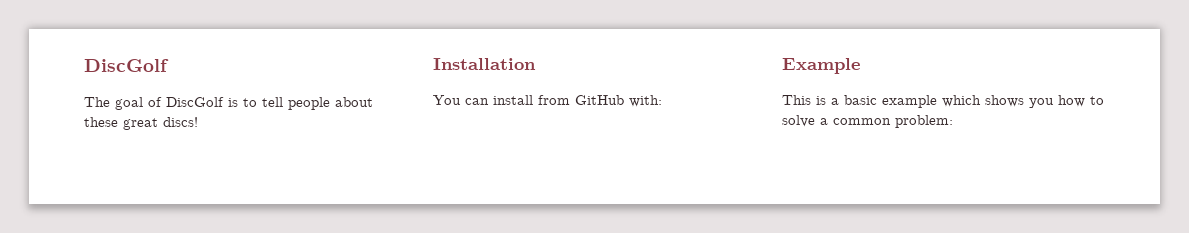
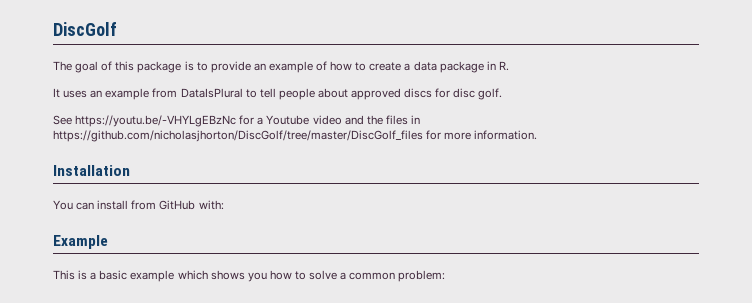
[166,97,373,110] [84,117,198,130] DiscGolf is to tell people about these great discs! -> [115,61,509,73] [53,88,503,100] [53,115,420,127] [53,130,538,142] this package is to provide an example of how to create a data package in R. // It uses an example from DataIsPlural to tell people about approved discs for disc golf. // See https://youtu.be/-VHYLgEBzNc for a Youtube video and the files in https://github.com/nicholasjhorton/DiscGolf/tree/master/DiscGolf_files for more information.

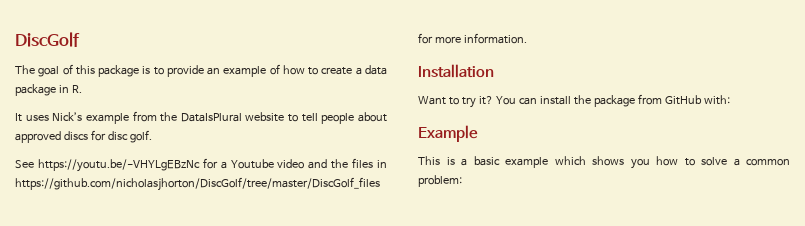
[90,90,103,98] an -> [52,112,83,121] Nick’s
[180,88,243,98] DataIsPlural -> [160,112,285,122] the DataIsPlural website
(130, 170) none -> [418,96,493,108] Want to try it?
(129, 205) none -> [573,95,635,107] the package

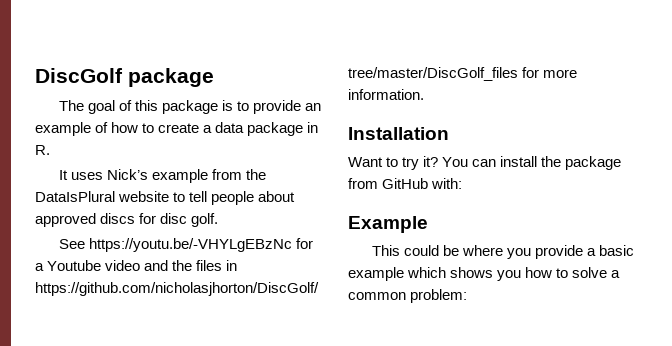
(80, 39) none -> [128,68,214,87] package
[446,157,455,165] is -> [403,245,583,259] could be where you provide

